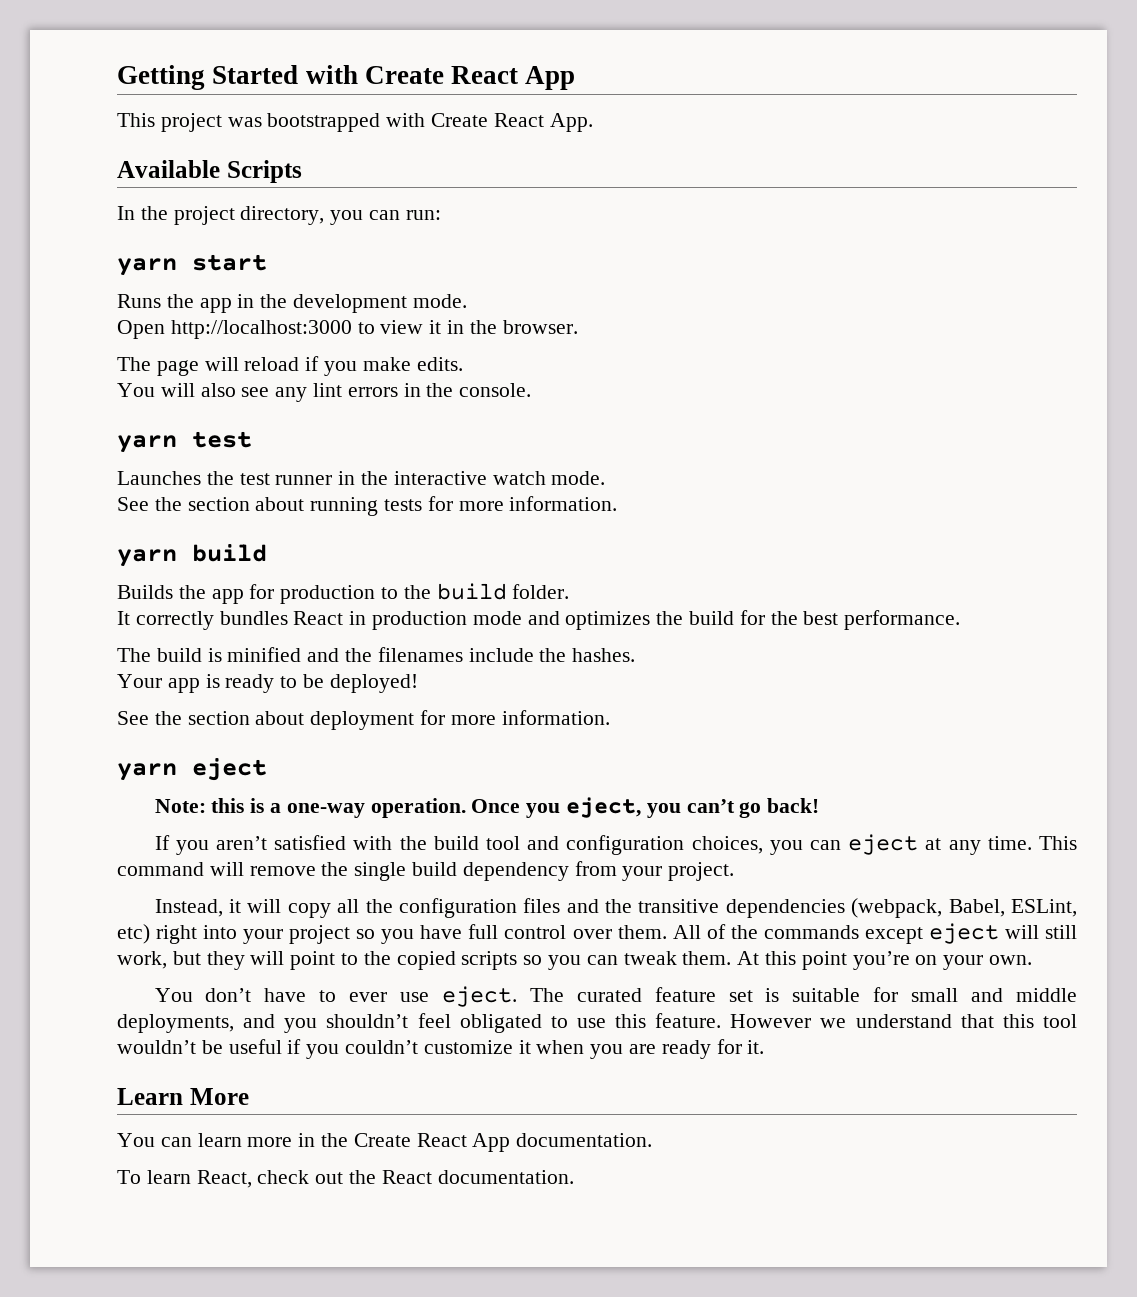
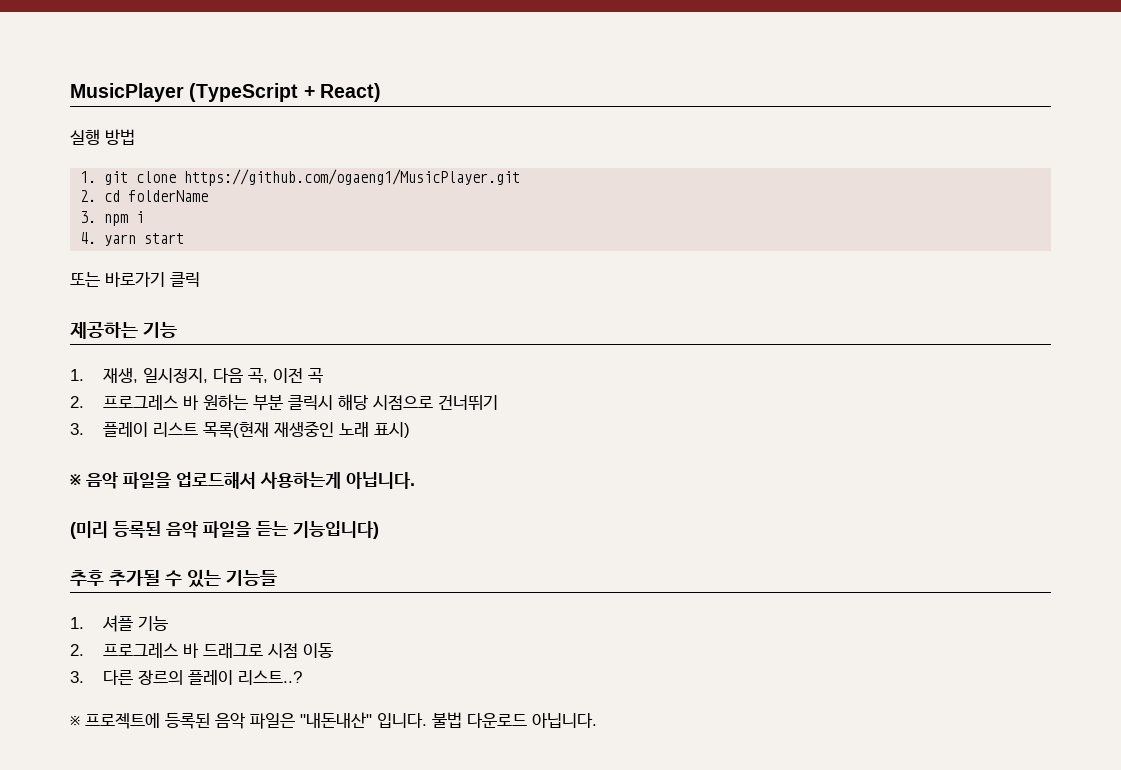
[117,65,576,90] [117,113,593,132] [117,160,302,183] [117,206,441,225] [117,254,267,276] [117,294,467,313] [117,320,578,339] [117,356,463,376] [117,383,532,402] [117,431,252,453] [117,471,606,485] [117,496,618,516] [117,544,267,567] [117,583,570,604] [117,610,961,630] [117,647,636,662] [117,674,418,693] [117,710,610,730] [117,758,267,781] [154,797,820,818] [154,834,1077,855] [117,861,735,881] [154,898,1078,918] [117,923,1077,944] [117,951,1033,970] [154,986,1078,1007] [117,1013,1077,1033] [117,1039,765,1059] [117,1088,249,1105] [117,1133,653,1152] [117,1170,574,1188] Getting Started with Create React App // This project was bootstrapped with Create React App. // Available Scripts // In the project directory, you can run: // yarn start // Runs the app in the development mode. // Open http://localhost:3000 to view it in the browser. // The page will reload if you make edits. // You will also see any lint errors in the console. // yarn test // Launches the test runner in the interactive watch mode. // See the section about running tests for more information. // yarn build // Builds the app for production to the build folder. // It correctly bundles React in production mode and optimizes the build for the best performance. // The build is minified and the filenames include the hashes. // Your app is ready to be deployed! // See the section about deployment for more information. // yarn eject // Note: this is a one-way operation. Once you eject, you can’t go back! // If you aren’t satisfied with the build tool and configuration choices, you can eject at any time. This command will remove the single build dependency from your project. // Instead, it will copy all the configuration files and the transitive dependencies (webpack, Babel, ESLint, etc) right into your project so you have full control over them. All of the commands except eject will still work, but they will point to the copied scripts so you can tweak them. At this point you’re on your own. // You don’t have to ever use eject. The curated feature set is suitable for small and middle deployments, and you shouldn’t feel obligated to use this feature. However we understand that this tool wouldn’t be useful if you couldn’t customize it when you are ready for it. // Learn More // You can learn more in the Create React App documentation. // To learn React, check out the React documentation. -> [70,83,381,102] [70,129,135,145] [80,169,521,186] [80,190,209,202] [80,211,145,226] [80,232,185,246] [70,272,200,287] [70,322,177,339] [70,368,324,384] [70,394,499,411] [70,421,411,438] [70,472,415,489] [70,521,379,539] [70,569,277,587] [70,615,169,632] [70,643,334,658] [70,670,303,685] [70,712,597,729] MusicPlayer (TypeScript + React) // 실행 방법 // 1. git clone https://github.com/ogaeng1/MusicPlayer.git // 2. cd folderName // 3. npm i // 4. yarn start // 또는 바로가기 클릭 // 제공하는 기능 // 1. 재생, 일시정지, 다음 곡, 이전 곡 // 2. 프로그레스 바 원하는 부분 클릭시 해당 시점으로 건너뛰기 // 3. 플레이 리스트 목록(현재 재생중인 노래 표시) // ※ 음악 파일을 업로드해서 사용하는게 아닙니다. // (미리 등록된 음악 파일을 듣는 기능입니다) // 추후 추가될 수 있는 기능들 // 1. 셔플 기능 // 2. 프로그레스 바 드래그로 시점 이동 // 3. 다른 장르의 플레이 리스트..? // ※ 프로젝트에 등록된 음악 파일은 "내돈내산" 입니다. 불법 다운로드 아닙니다.

